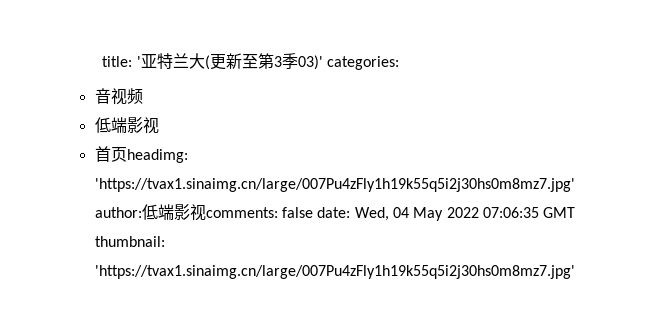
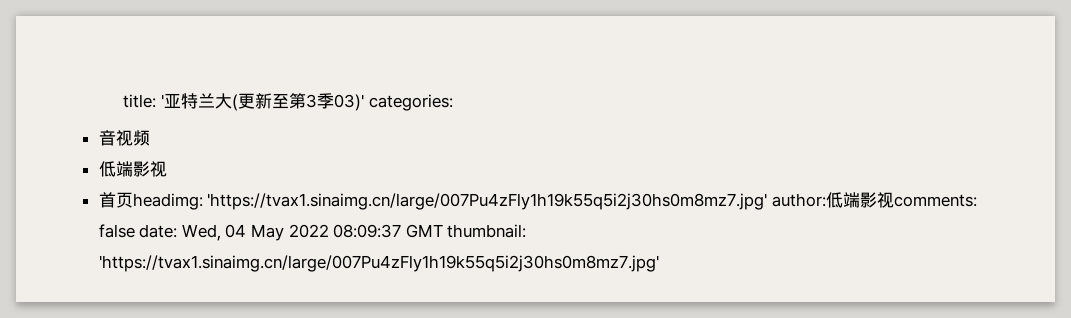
[482,207,539,218] 07:06:35 -> [333,224,402,238] 08:09:37

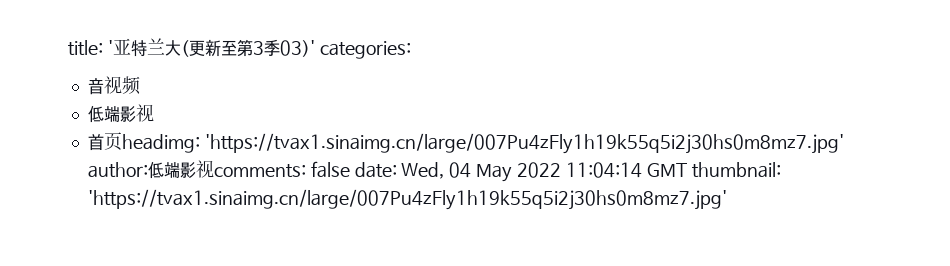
[333,224,402,238] 08:09:37 -> [565,162,642,178] 11:04:14

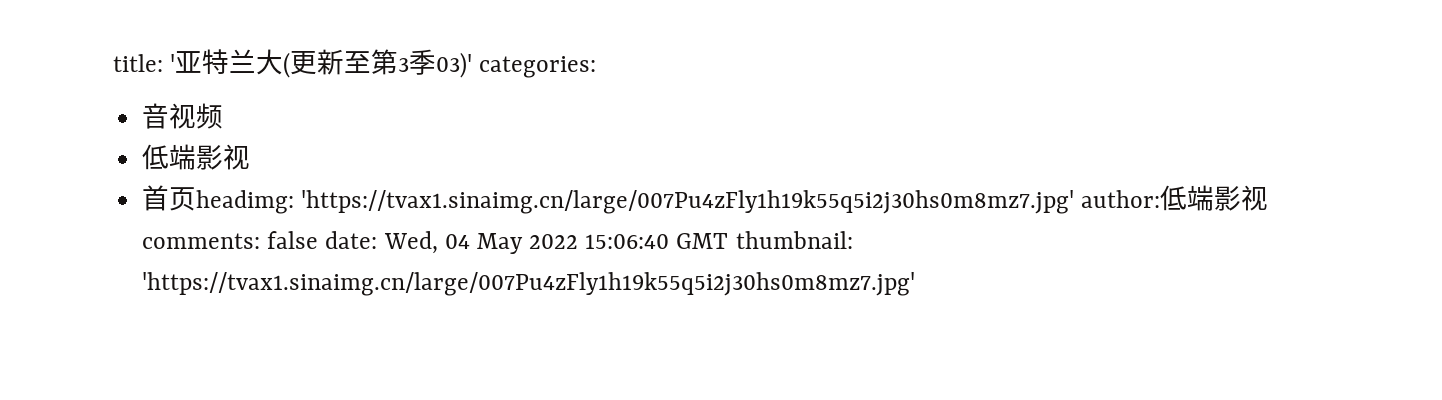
[565,162,642,178] 11:04:14 -> [585,234,670,249] 15:06:40

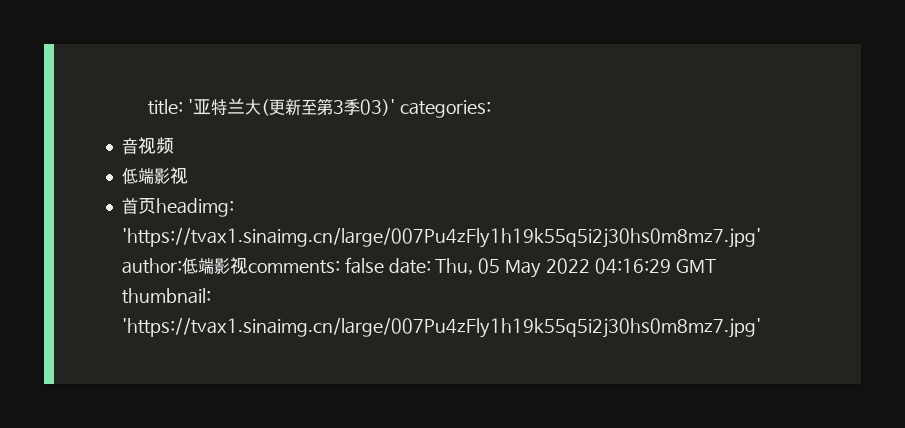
[383,231,470,254] Wed, 04 -> [435,258,501,275] Thu, 05
[585,234,670,249] 15:06:40 -> [594,258,671,274] 04:16:29

